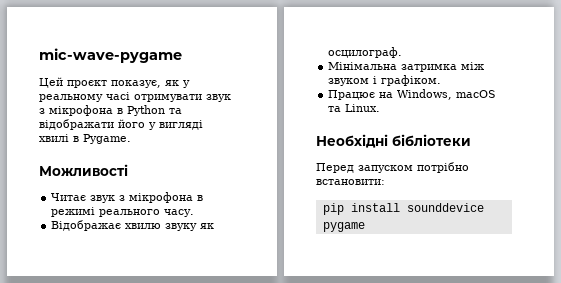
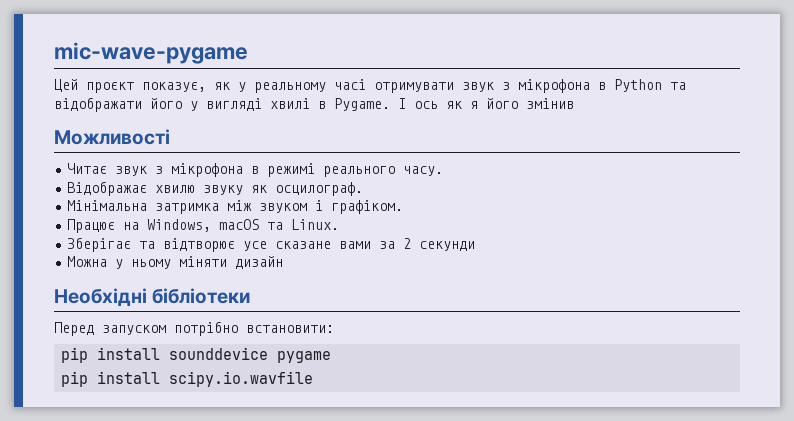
(131, 139) none -> [398,98,574,109] І ось як я його змінив
(381, 108) none -> [67,237,476,252] [67,256,284,269] // Зберігає та відтворює усе сказане вами за 2 секунди // Можна у ньому міняти дизайн
(365, 227) none -> [61,371,314,387] // pip install scipy.io.wavfile

